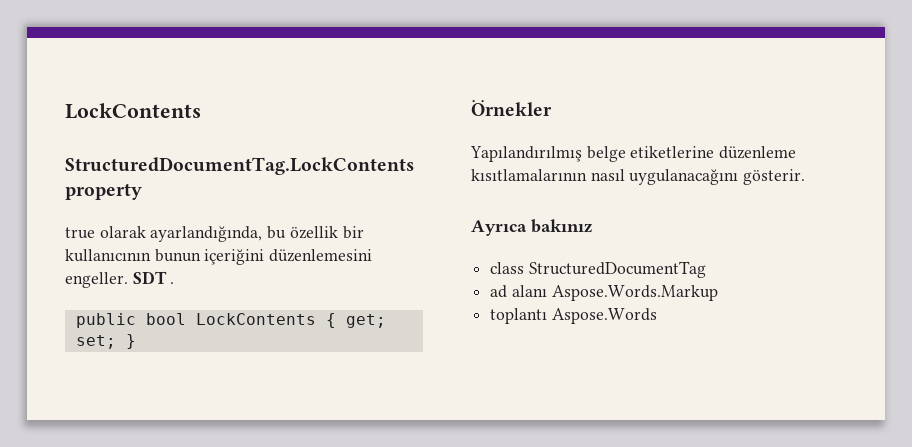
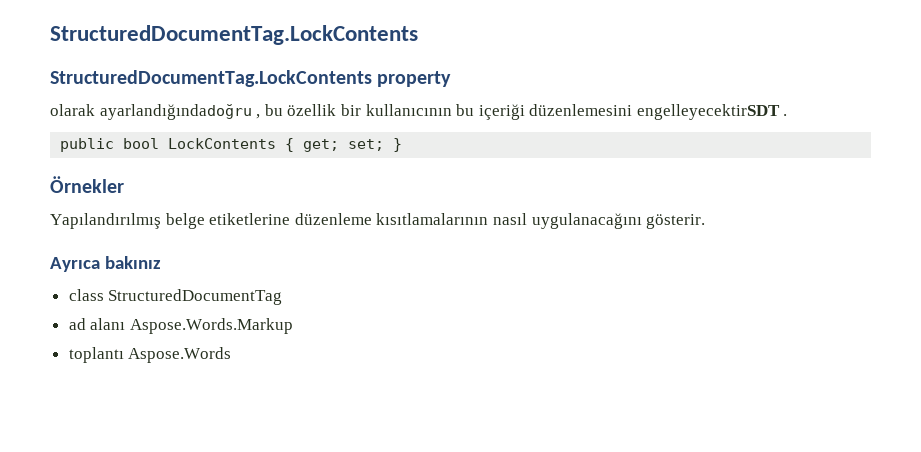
[65,103,201,119] LockContents -> [50,25,418,45] StructuredDocumentTag.LockContents
[65,226,263,242] true olarak ayarlandığında, -> [50,104,261,120] olarak ayarlandığındadoğru ,
[154,249,373,265] [65,271,167,288] bunun içeriğini düzenlemesini engeller. SDT -> [456,104,780,120] bu içeriği düzenlemesini engelleyecektirSDT

